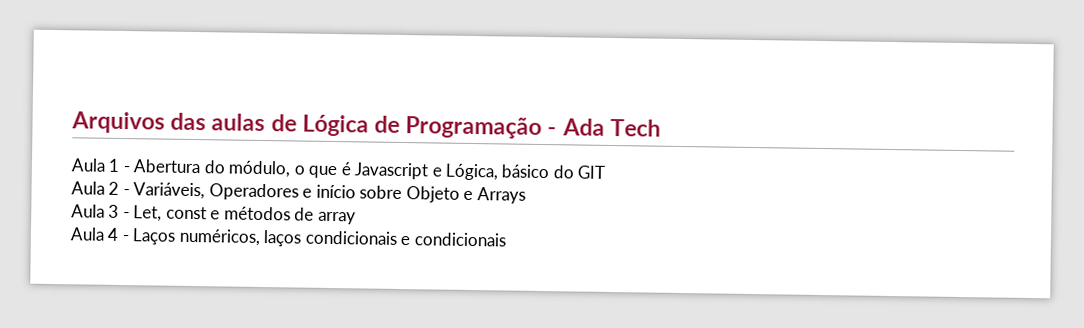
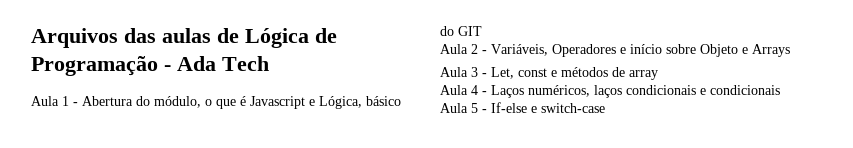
(507, 239) none -> [440,102,605,113] // Aula 5 - If-else e switch-case

